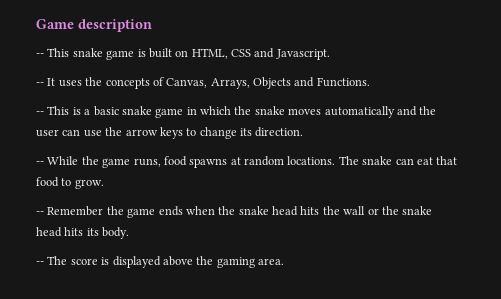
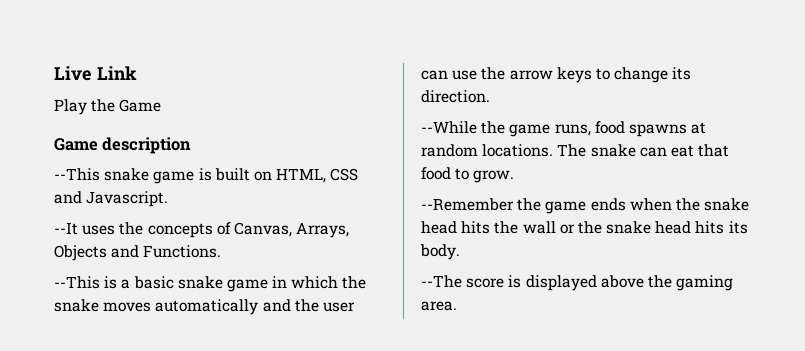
(36, 24) none -> [54,66,137,81] [54,99,162,115] Live Link // Play the Game //
[36,48,70,57] -- This -> [54,168,100,181] --This
[36,78,56,86] -- It -> [54,222,78,235] --It
[36,106,70,115] -- This -> [54,276,100,289] --This
[36,156,79,165] -- While -> [421,121,477,134] --While
[36,206,104,216] -- Remember -> [421,198,514,211] --Remember
[36,256,68,265] -- The -> [421,275,462,288] --The

